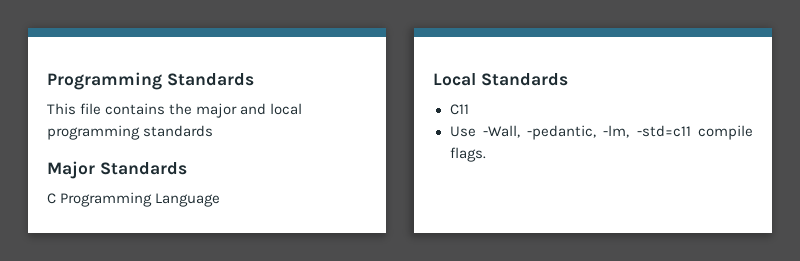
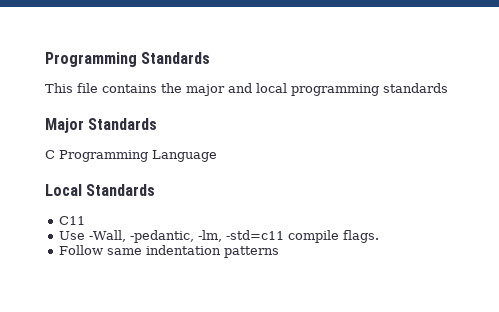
(486, 154) none -> [58,245,279,258] // Follow same indentation patterns

